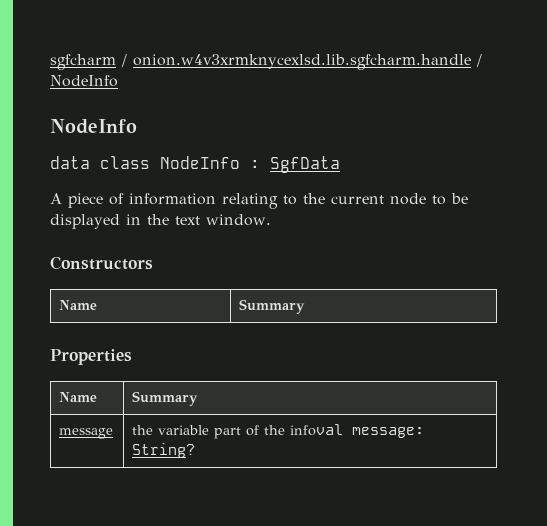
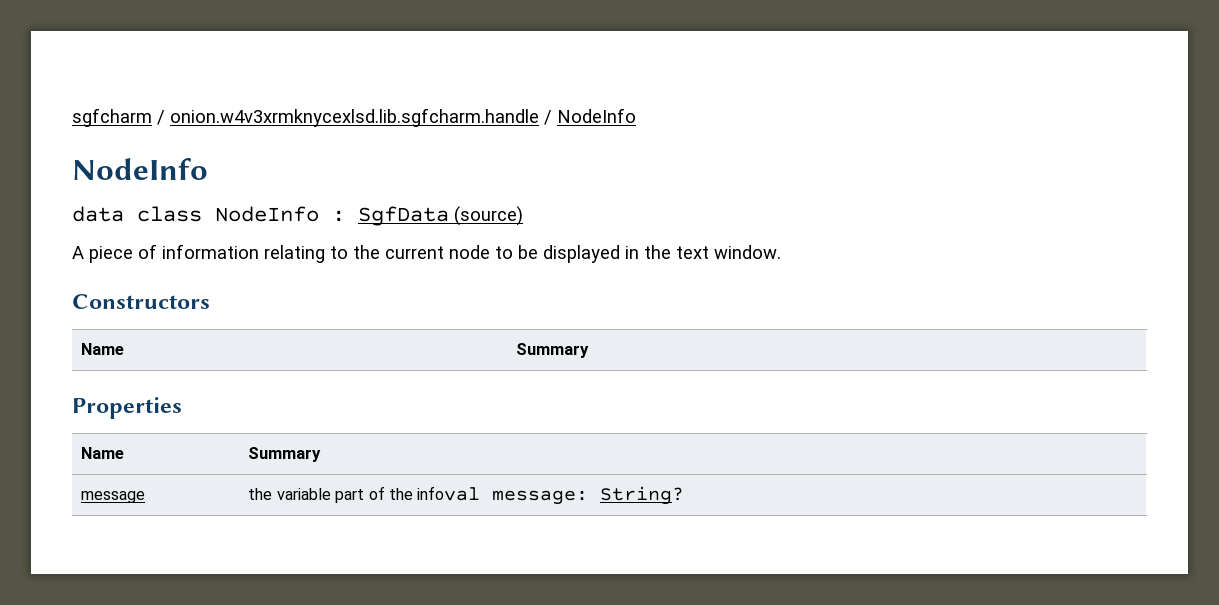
(340, 164) none -> [454,206,523,226] (source)

